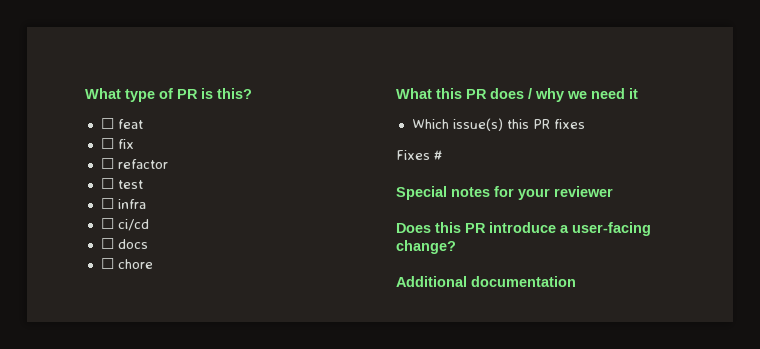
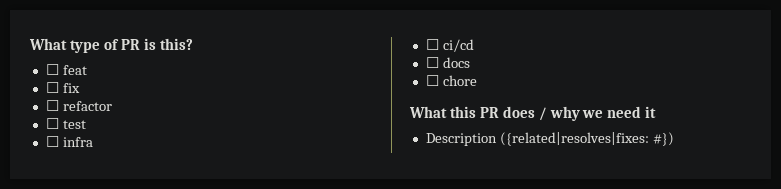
[411,118,585,131] [396,150,443,160] [396,186,613,200] [396,222,651,236] [396,240,456,254] [396,276,576,287] Which issue(s) this PR fixes // Fixes # // Special notes for your reviewer // Does this PR introduce a user-facing change? // Additional documentation -> [425,132,674,146] Description ({related|resolves|fixes: #})

